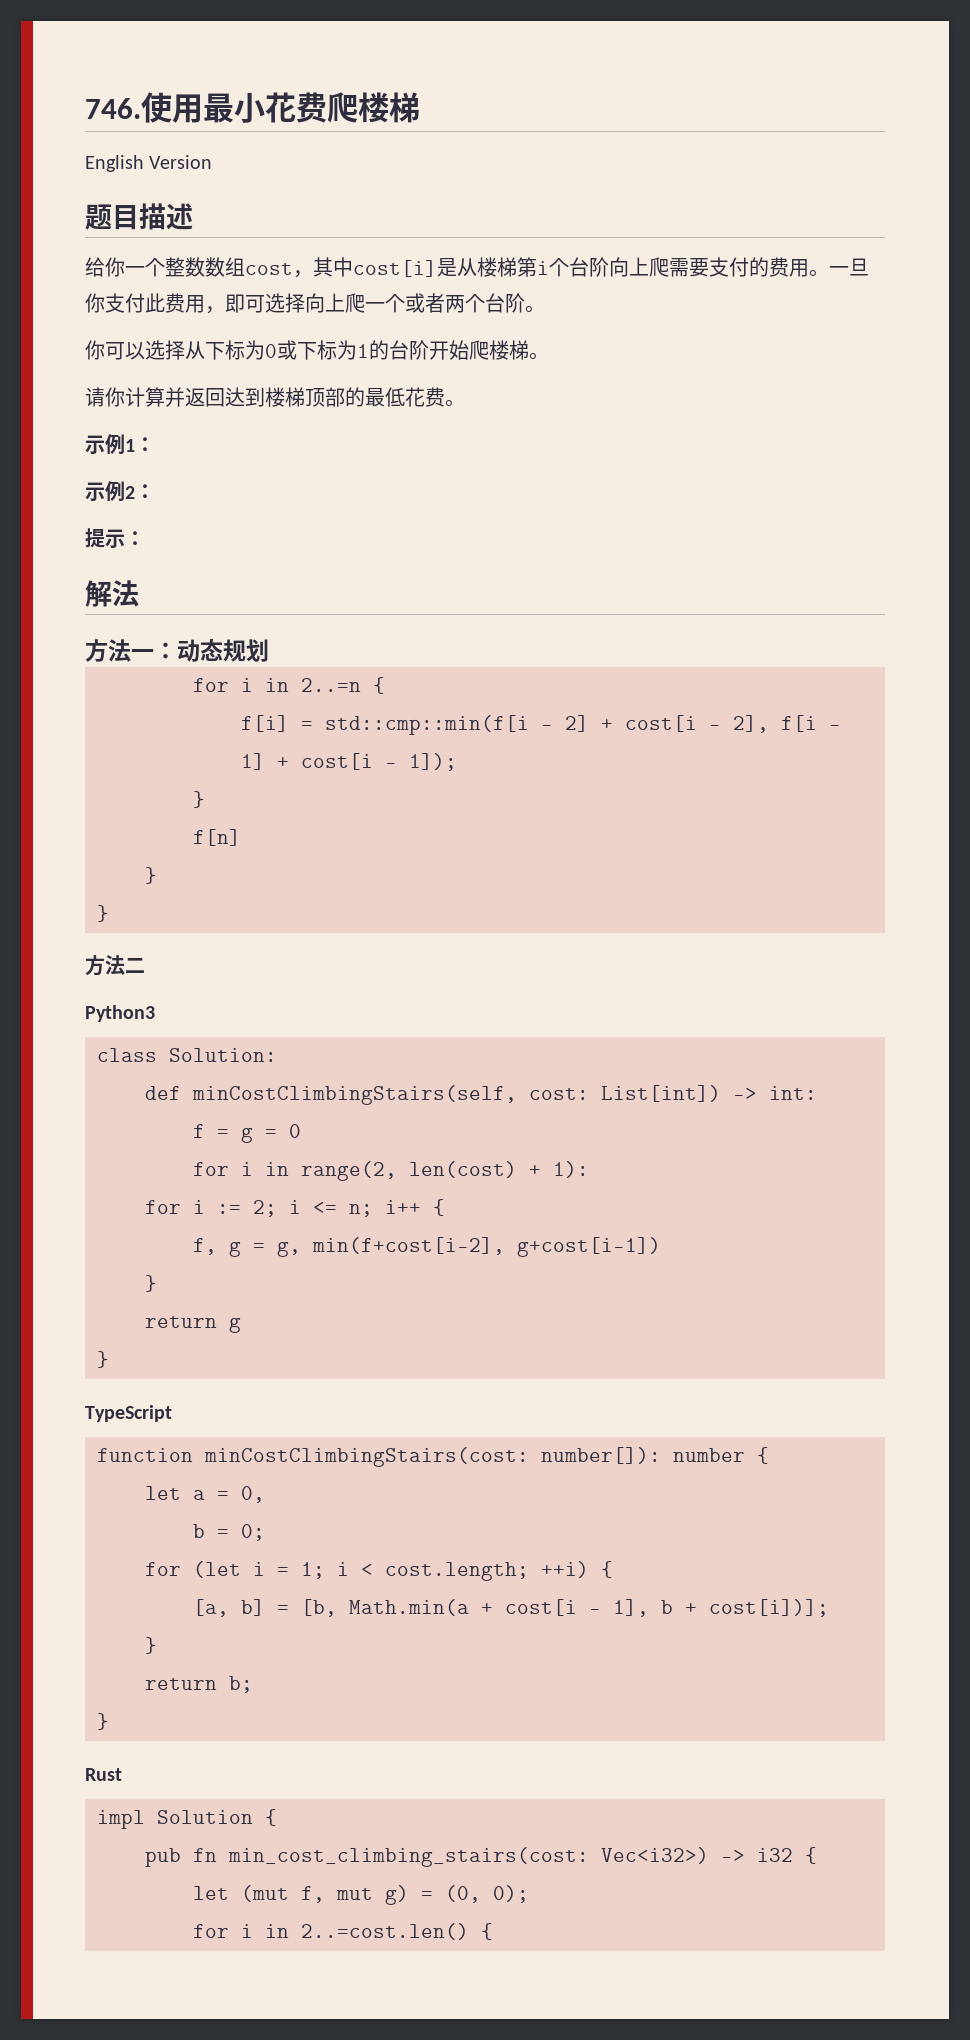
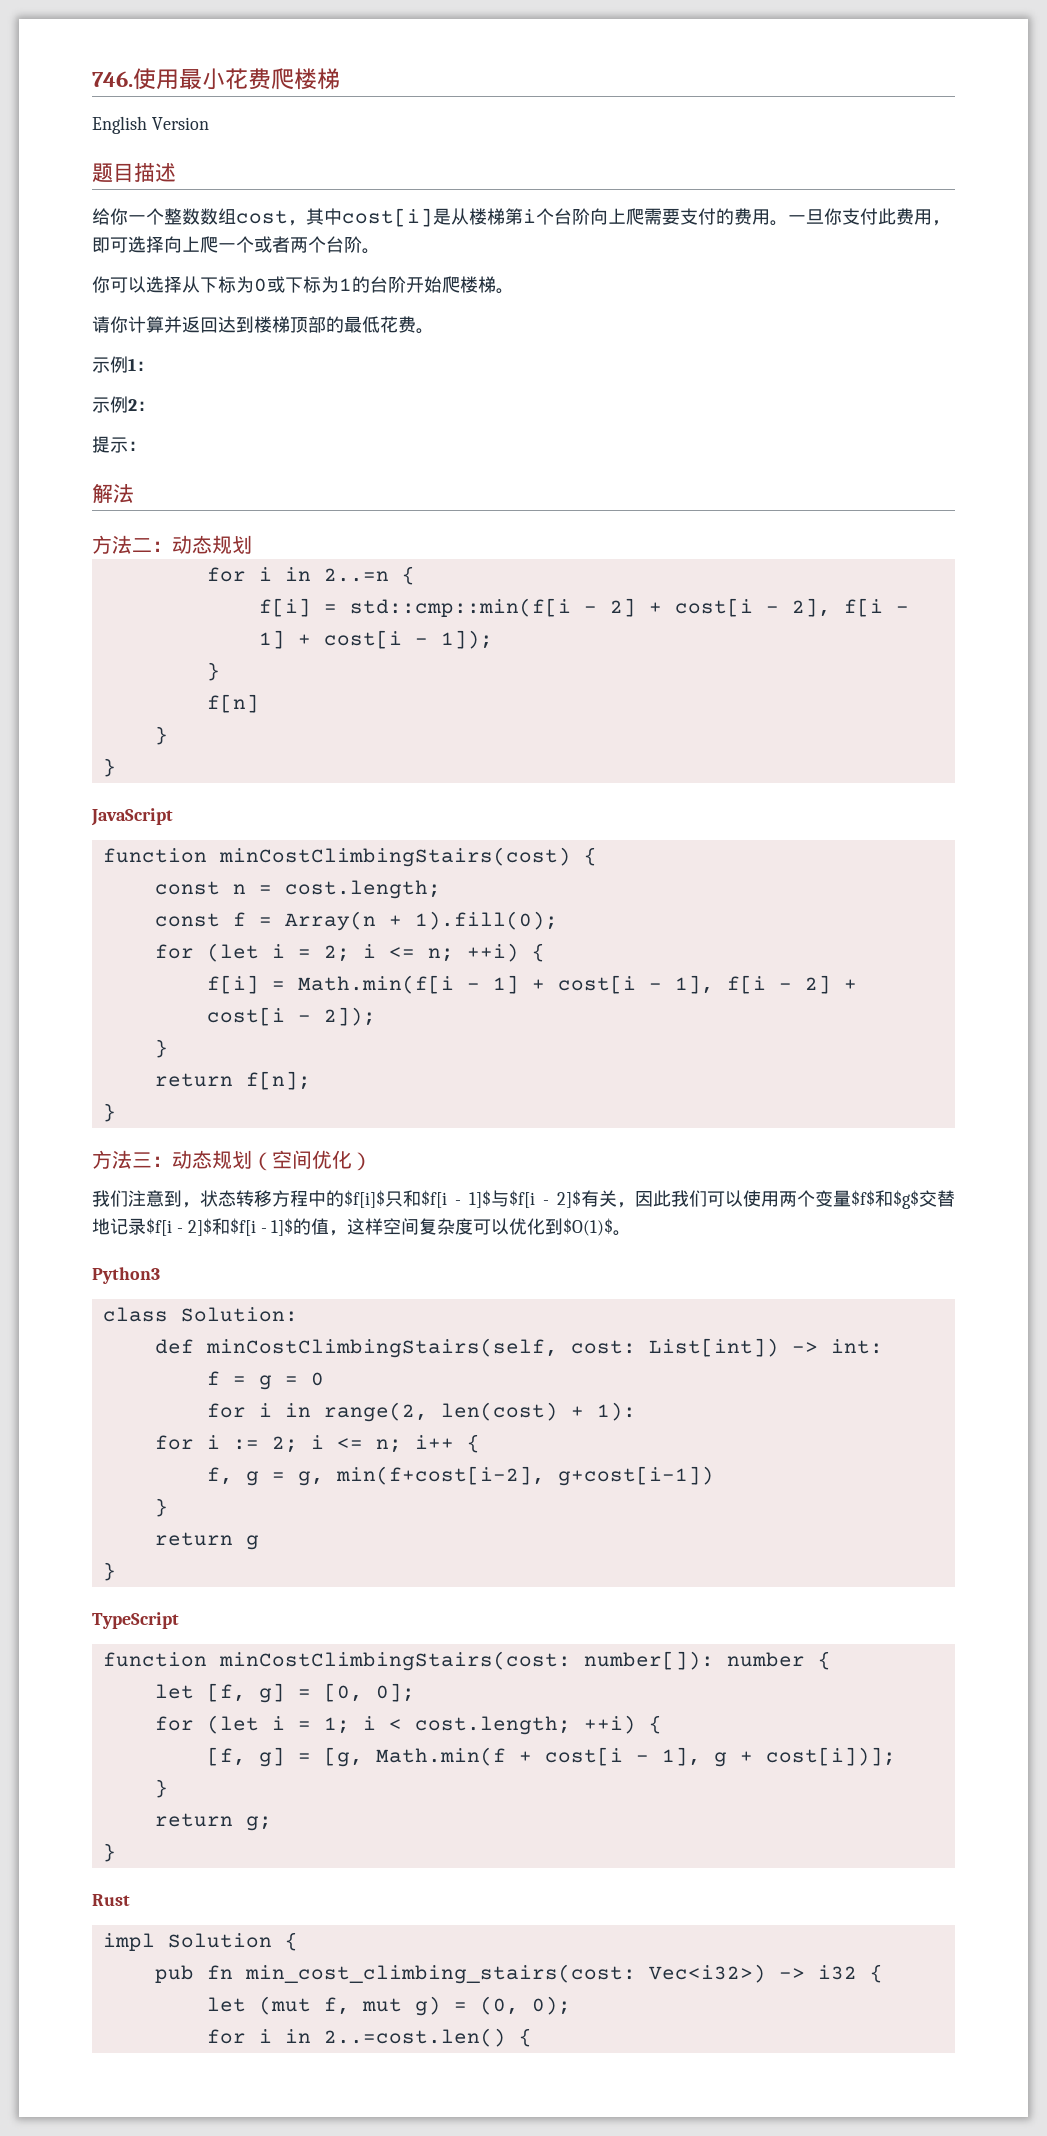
[131,649,154,659] 一 -> [132,538,152,552] 二
[85,955,145,976] 方法二 -> [91,808,173,826] [102,847,597,867] [154,880,441,899] [154,911,558,931] [154,943,545,962] [206,975,857,994] [206,1007,376,1026] [154,1039,168,1058] [154,1071,311,1090] [102,1103,116,1122] [92,1150,372,1171] [92,1190,955,1209] [92,1218,632,1236] JavaScript // function minCostClimbingStairs(cost) { // const n = cost.length; // const f = Array(n + 1).fill(0); // for (let i = 2; i <= n; ++i) { // f[i] = Math.min(f[i - 1] + cost[i - 1], f[i - 2] + cost[i - 2]); // } // return f[n]; // } // 方法三：动态规划（空间优化） // 我们注意到，状态转移方程中的$f[i]$只和$f[i - 1]$与$f[i - 2]$有关，因此我们可以使用两个变量$f$和$g$交替地记录$f[i - 2]$和$f[i - 1]$的值，这样空间复杂度可以优化到$O(1)$。
[193,1486,265,1503] [193,1524,265,1541] a = 0, // b = 0; -> [206,1683,415,1703] [f, g] = [0, 0];
[193,1599,673,1617] [a, b] = [b, Math.min(a + cost[i - 1], b -> [206,1747,727,1767] [f, g] = [g, Math.min(f + cost[i - 1], g
[229,1676,253,1693] b; -> [245,1816,272,1831] g;

